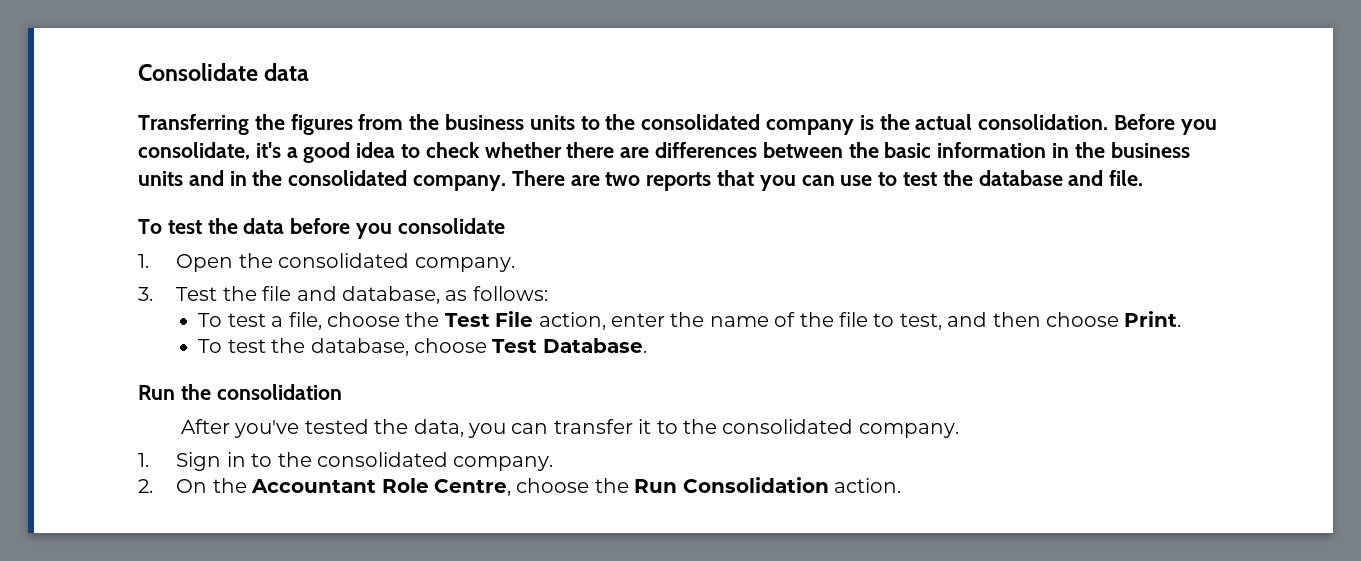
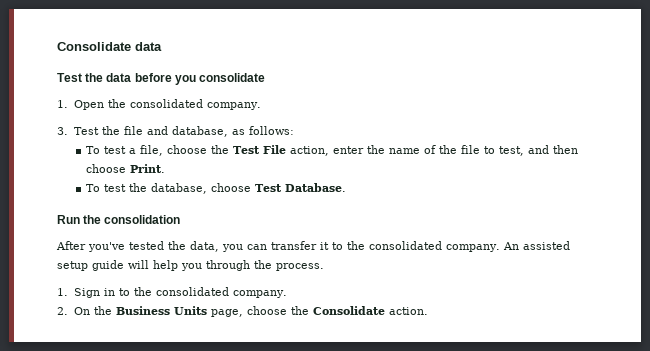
[138,114,1217,135] [138,142,1190,163] [138,170,1144,191] [138,219,202,234] Transferring the figures from the business units to the consolidated company is the actual consolidation. Before you consolidate, it's a good idea to check whether there are differences between the basic information in the business units and in the consolidated company. There are two reports that you can use to test the database and file. // To test -> [57,73,82,82] Test
(959, 430) none -> [502,241,570,250] [57,260,324,271] An assisted setup guide will help you through the process.
[251,477,829,496] Accountant Role Centre, choose the Run Consolidation -> [115,306,385,317] Business Units page, choose the Consolidate

